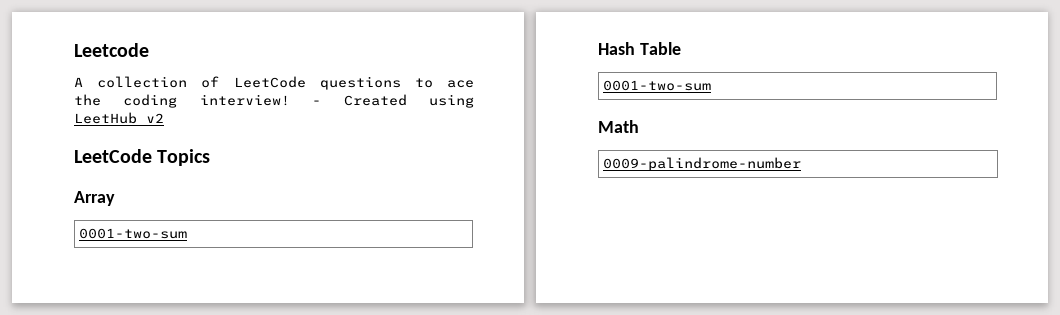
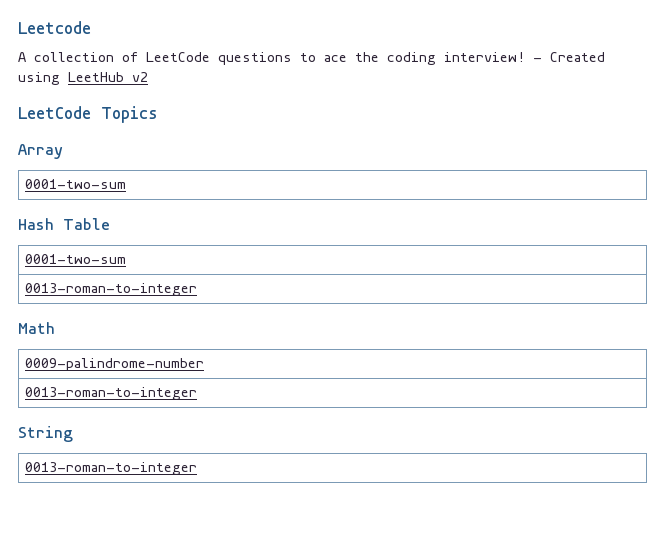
(712, 85) none -> [25,283,198,296] // 0013-roman-to-integer
(802, 164) none -> [25,387,198,400] [18,426,73,442] [25,462,198,475] // 0013-roman-to-integer // String // 0013-roman-to-integer

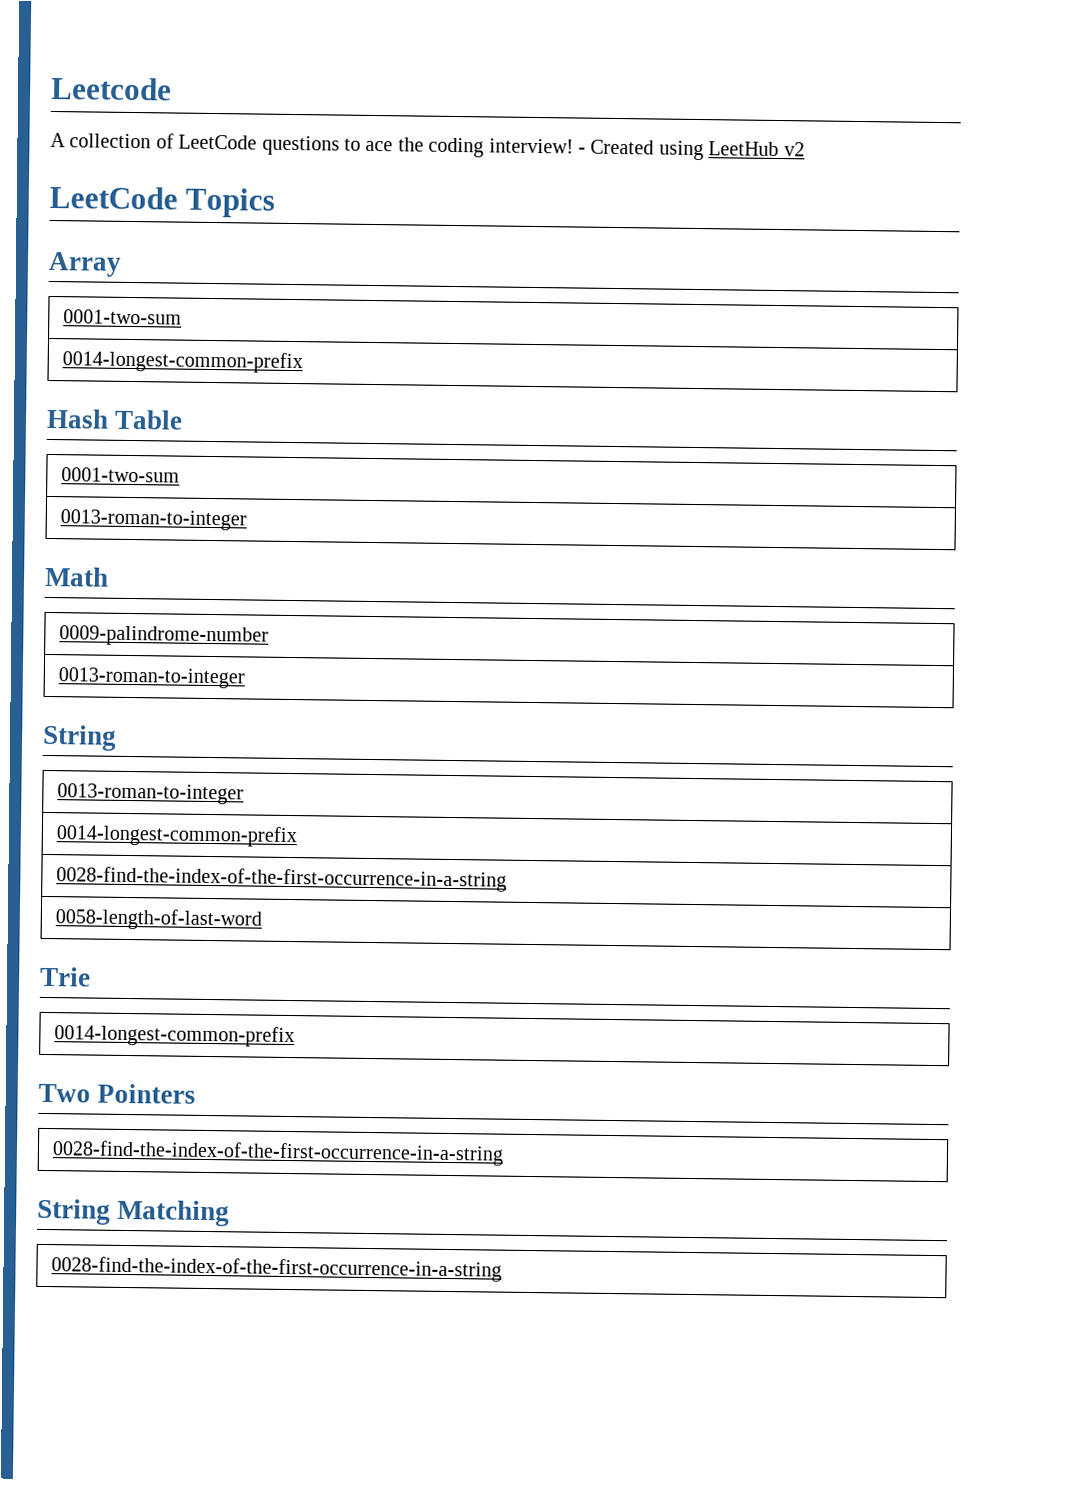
(127, 184) none -> [62,350,304,374] // 0014-longest-common-prefix
(198, 468) none -> [56,824,298,848] [56,866,508,892] [55,908,263,931] [39,966,91,987] [54,1024,296,1048] [38,1083,197,1104] [52,1140,505,1166] [37,1198,231,1227] [51,1256,503,1282] // 0014-longest-common-prefix // 0028-find-the-index-of-the-first-occurrence-in-a-string // 0058-length-of-last-word // Trie // 0014-longest-common-prefix // Two Pointers // 0028-find-the-index-of-the-first-occurrence-in-a-string // String Matching // 0028-find-the-index-of-the-first-occurrence-in-a-string

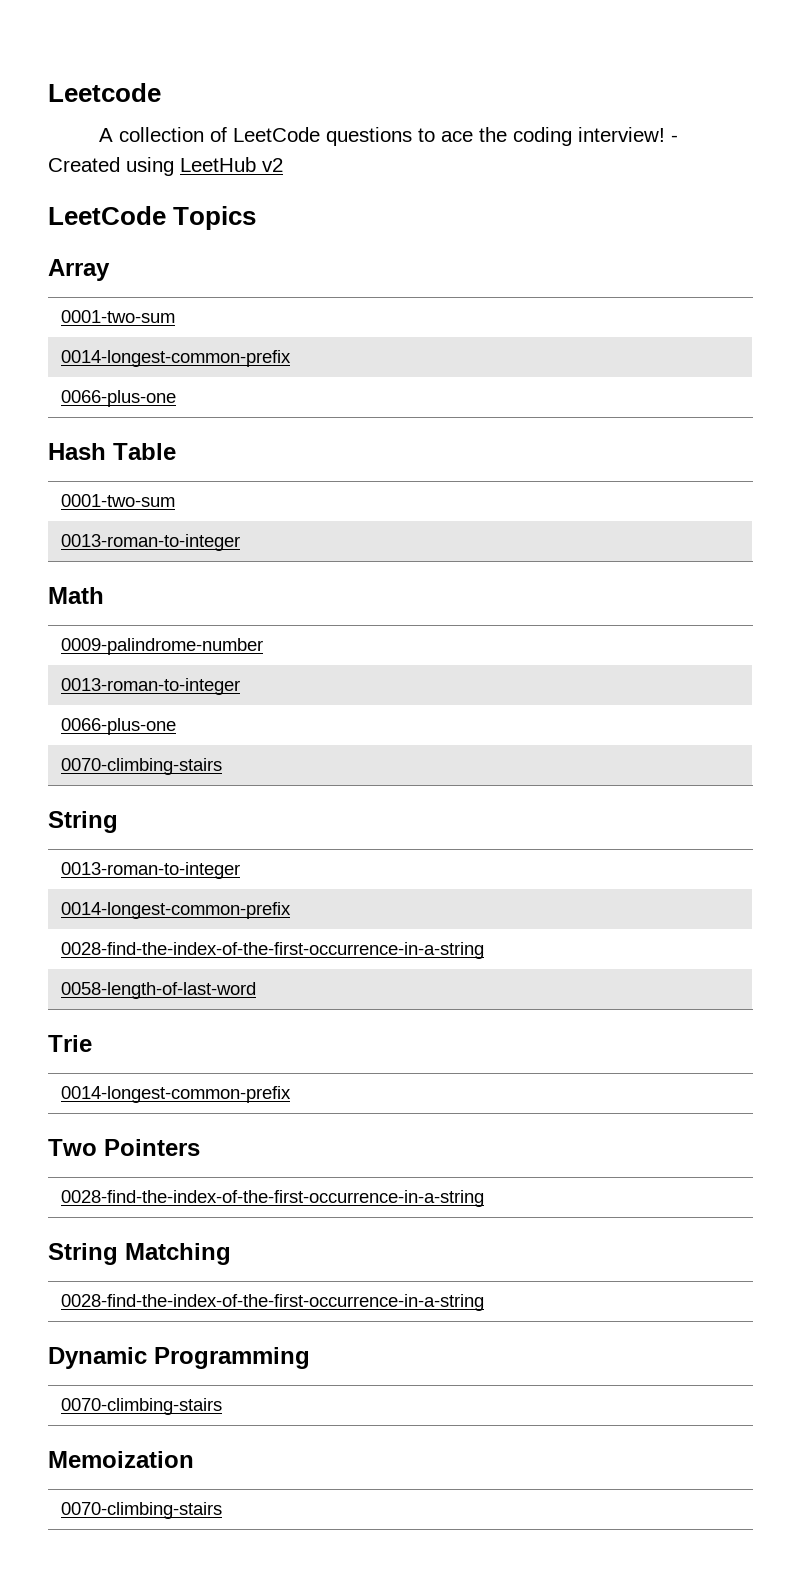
(304, 362) none -> [61,390,177,407] // 0066-plus-one
(246, 678) none -> [61,718,177,735] [61,758,223,775] // 0066-plus-one // 0070-climbing-stairs
(503, 1269) none -> [48,1347,310,1369] [61,1398,223,1415] [48,1451,194,1468] [61,1502,223,1519] // Dynamic Programming // 0070-climbing-stairs // Memoization // 0070-climbing-stairs

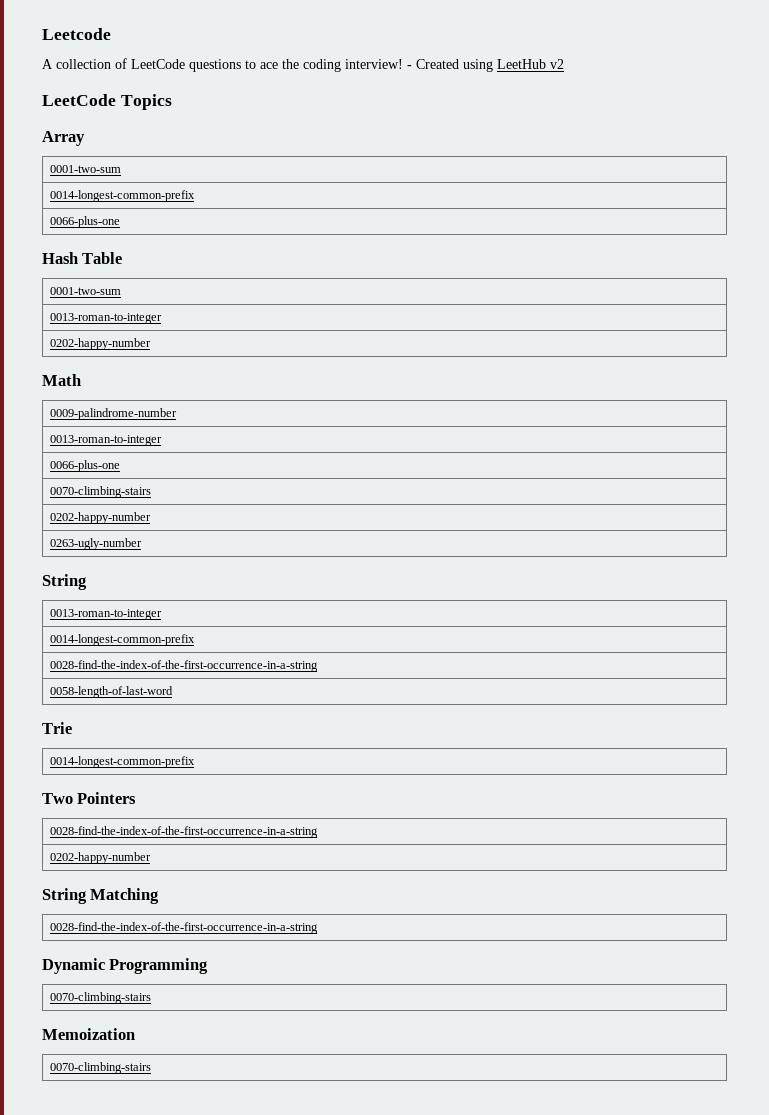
(241, 542) none -> [49,338,151,350] // 0202-happy-number
(223, 766) none -> [49,512,151,524] [49,538,142,550] // 0202-happy-number // 0263-ugly-number
(485, 1198) none -> [49,852,151,864] // 0202-happy-number

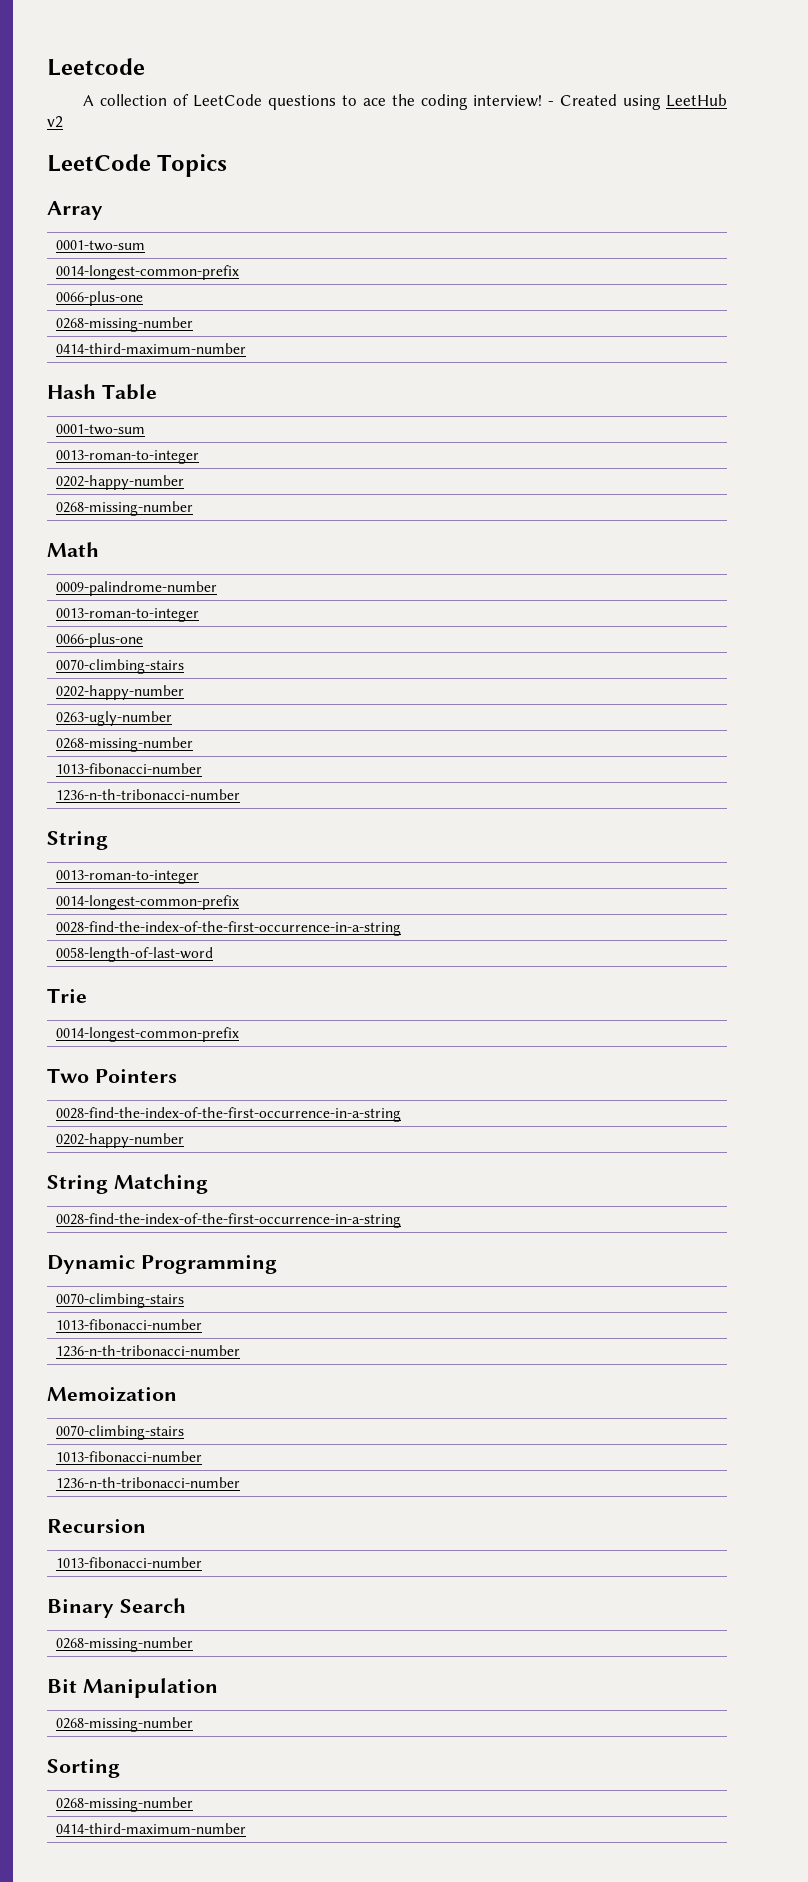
(120, 222) none -> [55,317,193,332] [55,343,246,354] // 0268-missing-number // 0414-third-maximum-number
(151, 344) none -> [55,501,193,516] // 0268-missing-number
(142, 544) none -> [55,737,193,752] [55,763,202,774] [55,789,240,801] // 0268-missing-number // 1013-fibonacci-number // 1236-n-th-tribonacci-number
(151, 998) none -> [55,1319,202,1330] [55,1345,240,1357] // 1013-fibonacci-number // 1236-n-th-tribonacci-number
(151, 1068) none -> [55,1451,202,1462] [55,1477,240,1489] [47,1519,146,1533] [55,1557,202,1568] [47,1598,186,1618] [55,1637,193,1652] [47,1678,218,1698] [55,1717,193,1732] [47,1759,120,1778] [55,1797,193,1812] [55,1823,246,1834] // 1013-fibonacci-number // 1236-n-th-tribonacci-number // Recursion // 1013-fibonacci-number // Binary Search // 0268-missing-number // Bit Manipulation // 0268-missing-number // Sorting // 0268-missing-number // 0414-third-maximum-number

